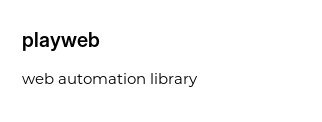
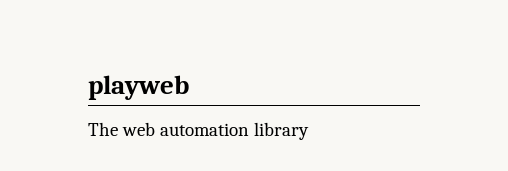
(100, 42) none -> [88,122,118,136] The

